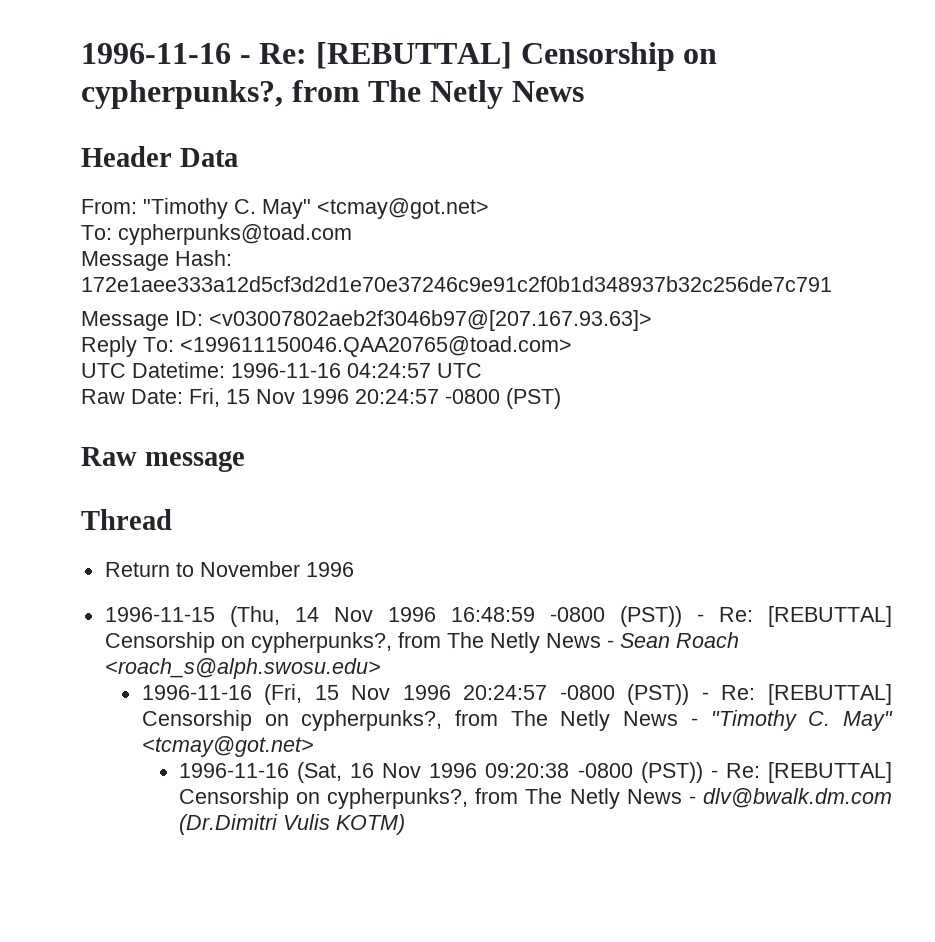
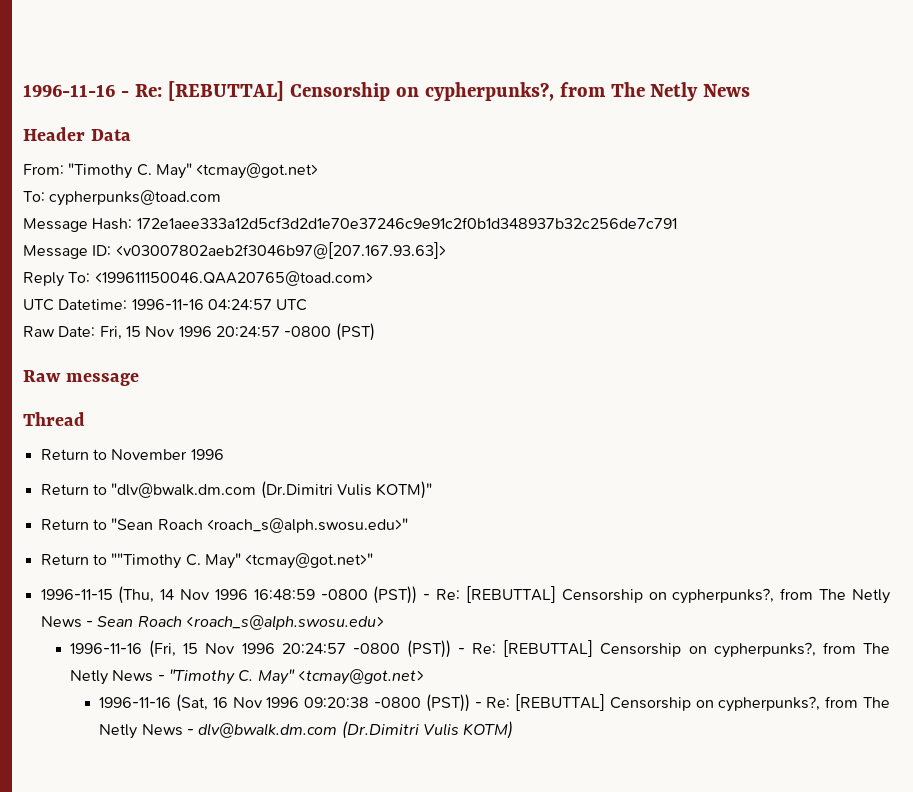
(354, 569) none -> [40,481,433,499] [40,518,408,533] [40,553,374,569] // Return to "dlv@bwalk.dm.com (Dr.Dimitri Vulis KOTM)" // Return to "Sean Roach <roach_s@alph.swosu.edu>" // Return to ""Timothy C. May" <tcmay@got.net>"

